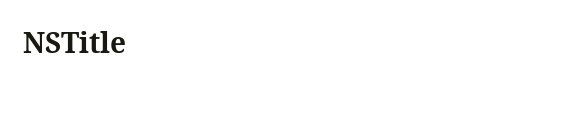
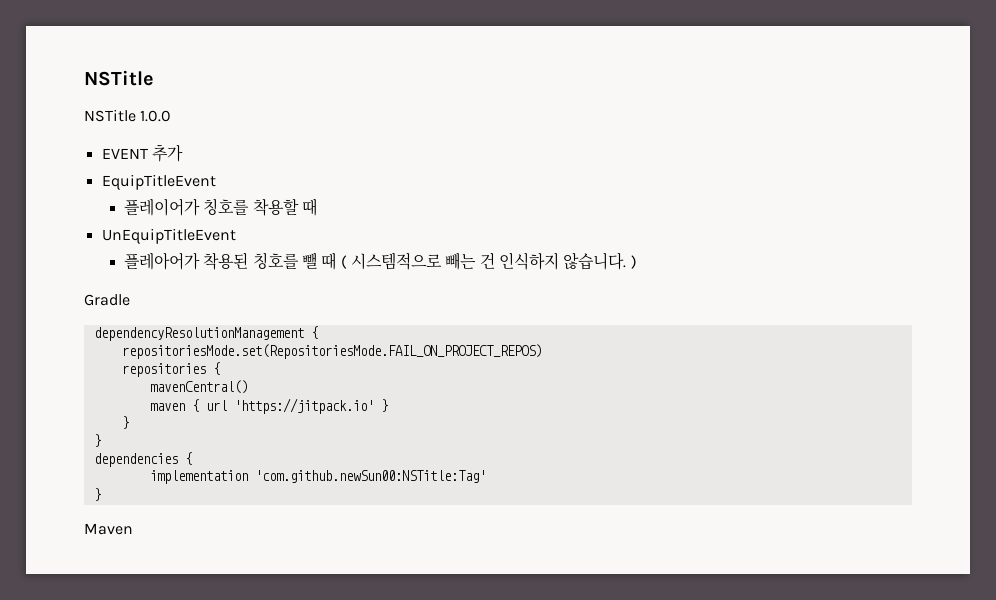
[23,31,126,53] NSTitle -> [84,70,154,86] [84,109,172,122] [101,144,183,162] [101,174,216,190] [124,198,318,216] [101,228,236,244] [124,252,637,270] [84,294,130,306] [93,326,318,341] [121,344,542,359] [121,362,220,377] [149,380,248,394] [149,398,388,414] [121,416,129,429] [93,434,101,447] [93,452,192,467] [149,470,486,484] [93,488,101,501] [84,523,133,535] NSTitle // NSTitle 1.0.0 // EVENT 추가 // EquipTitleEvent // 플레이어가 칭호를 착용할 때 // UnEquipTitleEvent // 플레아어가 착용된 칭호를 뺄 때 ( 시스템적으로 빼는 건 인식하지 않습니다. ) // Gradle // dependencyResolutionManagement { // repositoriesMode.set(RepositoriesMode.FAIL_ON_PROJECT_REPOS) // repositories { // mavenCentral() // maven { url 'https://jitpack.io' } // } // } // dependencies { // implementation 'com.github.newSun00:NSTitle:Tag' // } // Maven

